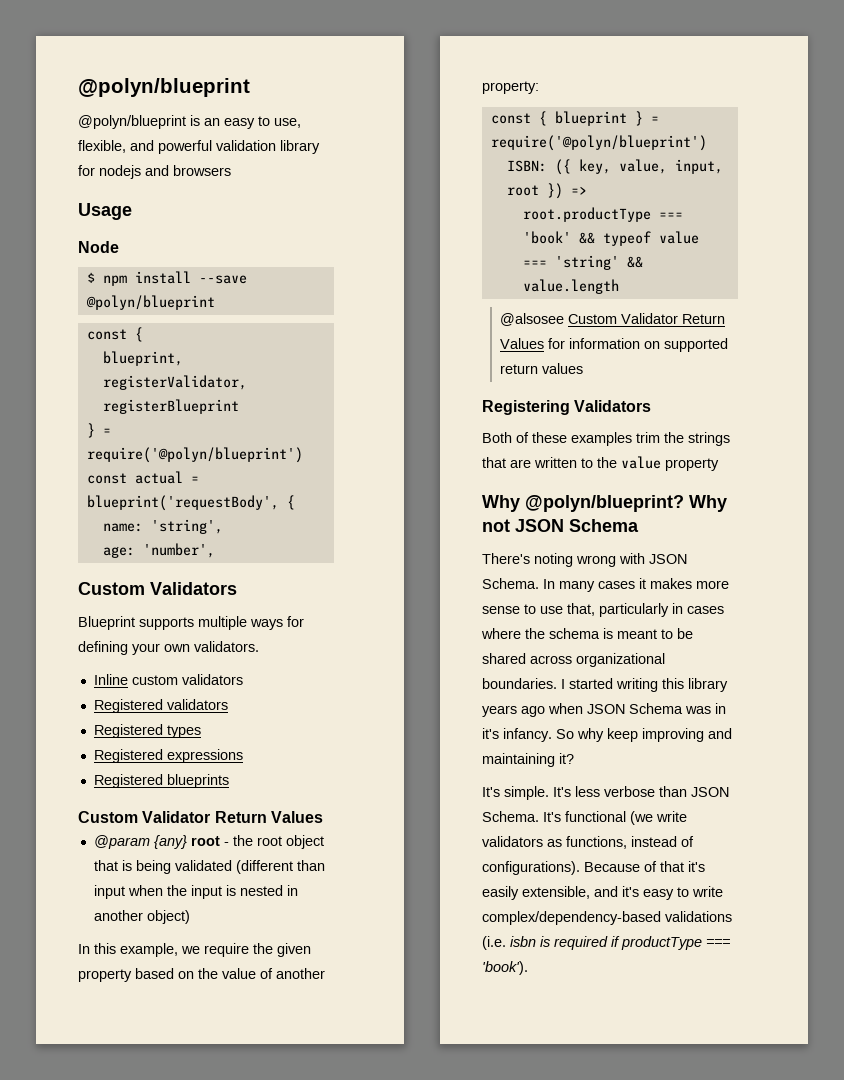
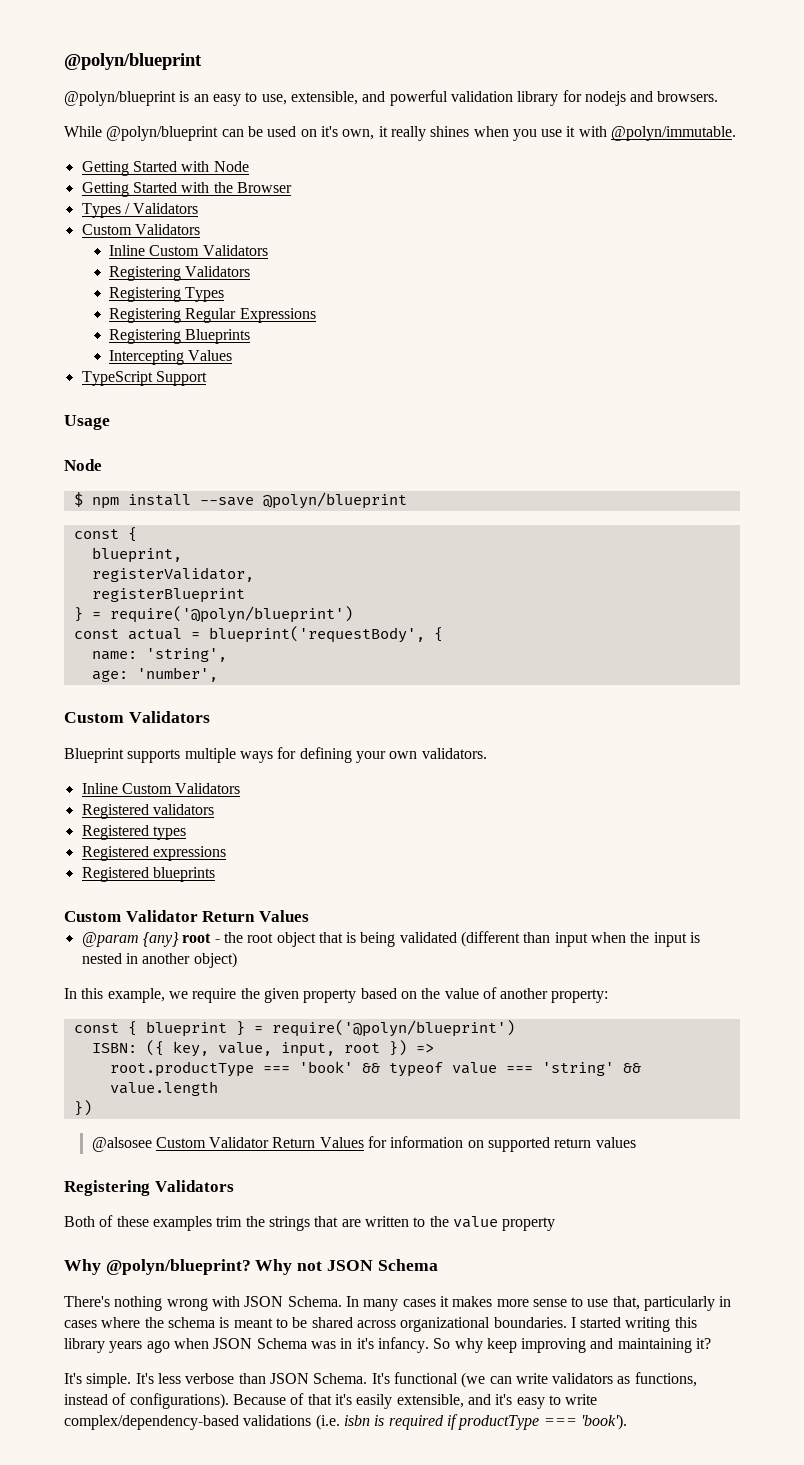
[78,140,126,153] flexible, -> [290,91,358,105] extensible,
[173,165,231,176] browsers -> [657,91,719,102] [64,126,737,141] [81,161,249,176] [81,182,292,197] [81,203,199,218] [81,224,200,235] [109,245,268,256] [109,266,251,281] [109,287,225,302] [109,308,316,323] [109,329,251,344] [109,350,233,365] [81,371,207,386] browsers. // While @polyn/blueprint can be used on it's own, it really shines when you use it with @polyn/immutable. // Getting Started with Node // Getting Started with the Browser // Types / Validators // Custom Validators // Inline Custom Validators // Registering Validators // Registering Types // Registering Regular Expressions // Registering Blueprints // Intercepting Values // TypeScript Support
[131,674,243,685] custom validators -> [121,783,241,794] Custom Validators
(619, 286) none -> [73,1100,92,1116] // })
[534,553,573,567] noting -> [114,1296,163,1311] nothing
(653, 818) none -> [489,1376,512,1384] can

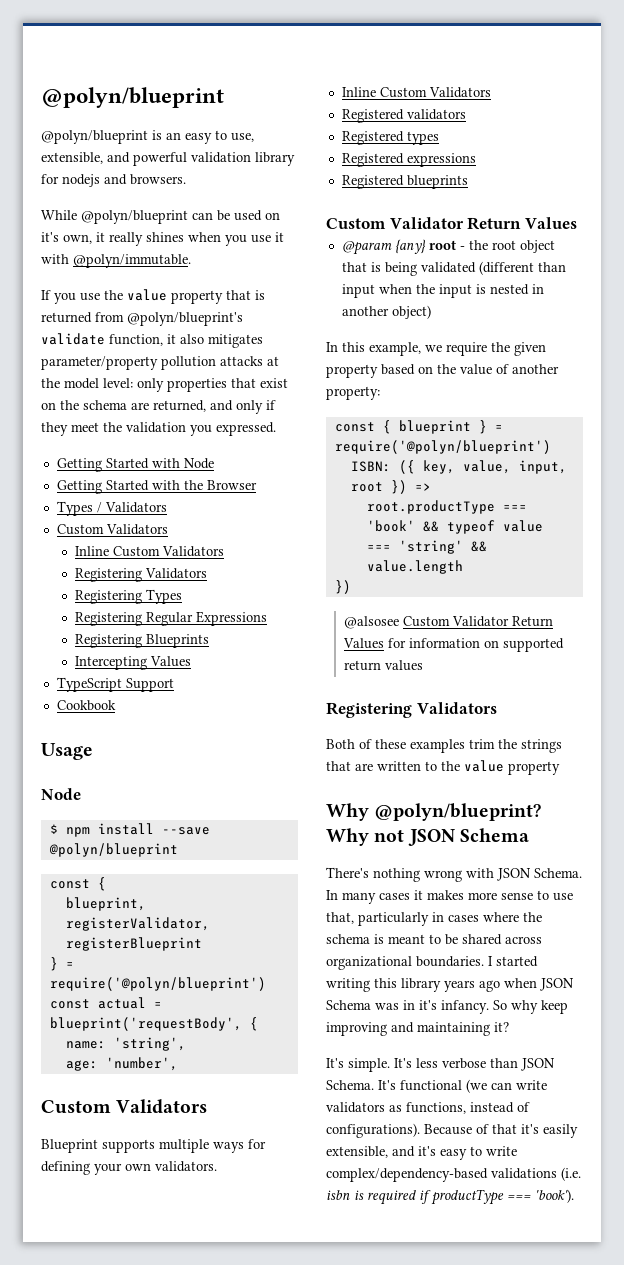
(737, 133) none -> [41,289,265,304] [41,312,243,326] [41,333,263,348] [41,356,279,370] [41,378,288,392] [41,400,276,414] [41,422,276,436] // If you use the value property that is returned from @polyn/blueprint's validate function, it also mitigates parameter/property pollution attacks at the model level: only properties that exist on the schema are returned, and only if they meet the validation you expressed.
(207, 378) none -> [56,700,116,711] // Cookbook

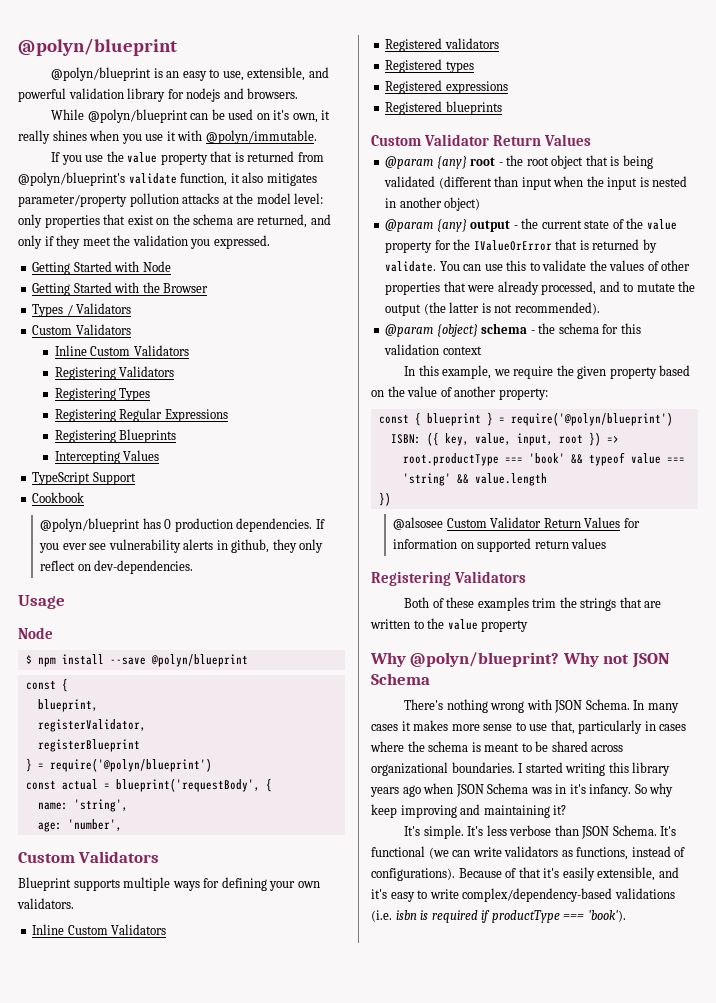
(116, 705) none -> [40,518,325,532] [39,539,324,553] [40,560,194,574] // @polyn/blueprint has 0 production dependencies. If you ever see vulnerability alerts in github, they only reflect on dev-dependencies.
(431, 312) none -> [385,218,677,232] [385,239,657,253] [385,260,691,272] [385,281,696,295] [385,302,600,316] [385,323,641,337] [384,344,482,355] // @param {any} output - the current state of the value property for the IValueOrError that is returned by validate. You can use this to validate the values of other properties that were already processed, and to mutate the output (the latter is not recommended). // @param {object} schema - the schema for this validation context

